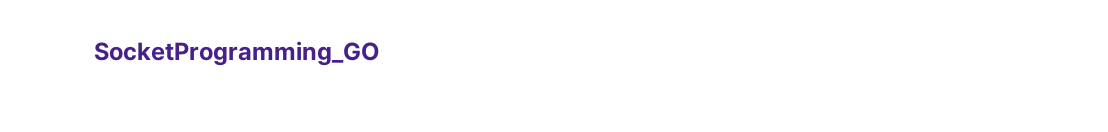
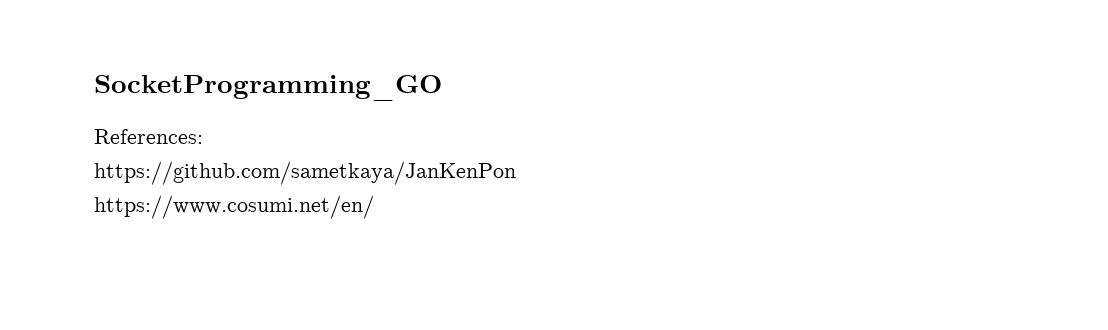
(379, 53) none -> [94,129,203,144] [94,161,516,185] [94,195,374,219] // References: // https://github.com/sametkaya/JanKenPon // https://www.cosumi.net/en/

